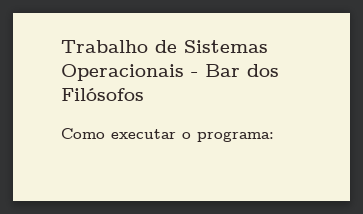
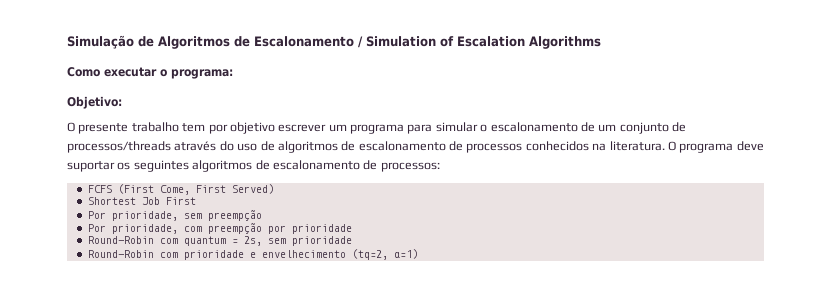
[61,40,268,53] [61,64,279,81] [61,88,144,101] [61,128,274,142] Trabalho de Sistemas Operacionais - Bar dos Filósofos // Como executar o programa: -> [67,35,601,49] [67,67,233,79] [67,96,122,109] [67,122,686,134] [67,141,764,153] [67,160,440,172] [88,184,275,195] [88,197,197,205] [88,210,263,221] [88,223,353,234] [88,236,353,246] [88,249,419,260] Simulação de Algoritmos de Escalonamento / Simulation of Escalation Algorithms // Como executar o programa: // Objetivo: // O presente trabalho tem por objetivo escrever um programa para simular o escalonamento de um conjunto de processos/threads através do uso de algoritmos de escalonamento de processos conhecidos na literatura. O programa deve suportar os seguintes algoritmos de escalonamento de processos: // FCFS (First Come, First Served) // Shortest Job First // Por prioridade, sem preempção // Por prioridade, com preempção por prioridade // Round-Robin com quantum = 2s, sem prioridade // Round-Robin com prioridade e envelhecimento (tq=2, α=1)

